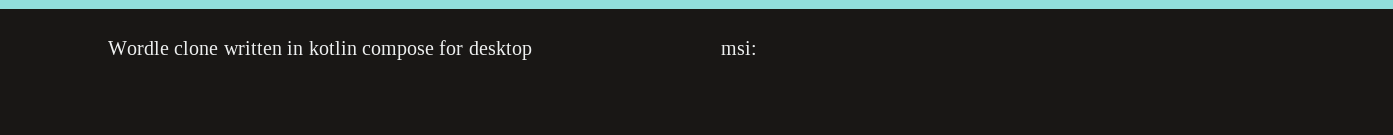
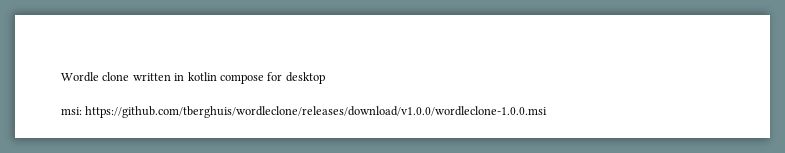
(757, 48) none -> [85,106,548,118] https://github.com/tberghuis/wordleclone/releases/download/v1.0.0/wordleclone-1.0.0.msi

